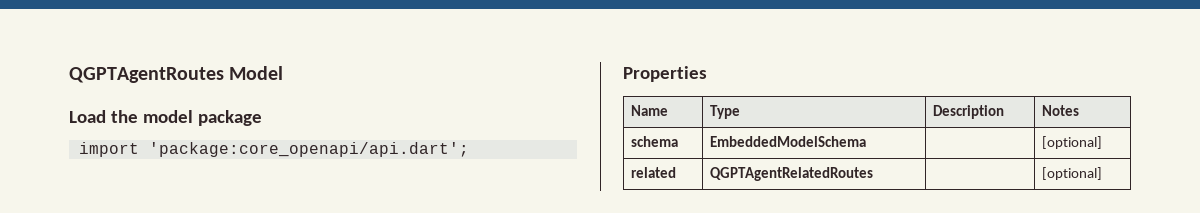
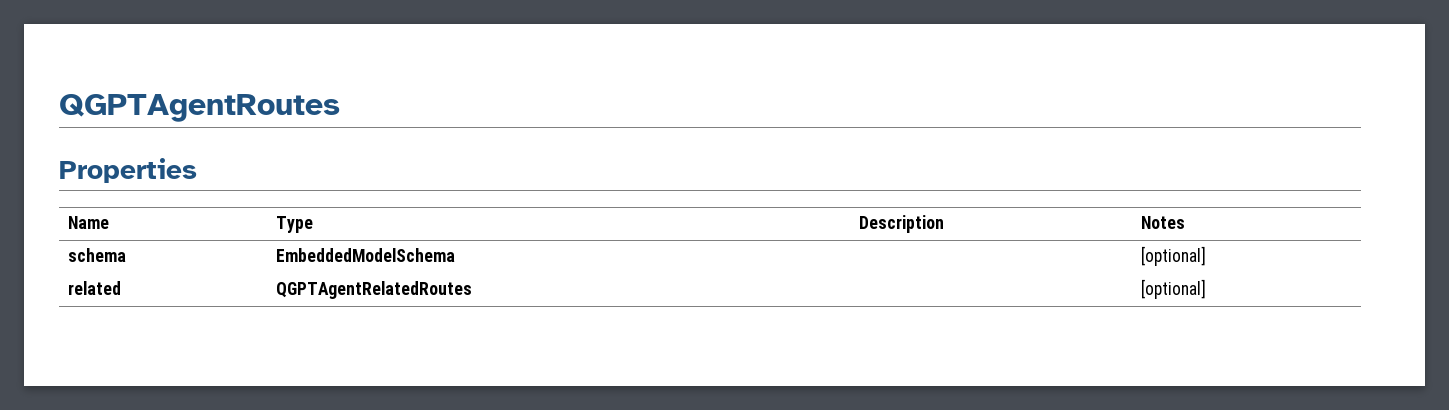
[229,66,284,80] [69,110,262,126] [78,142,469,157] Model // Load the model package // import 'package:core_openapi/api.dart'; -> (340, 108) none

